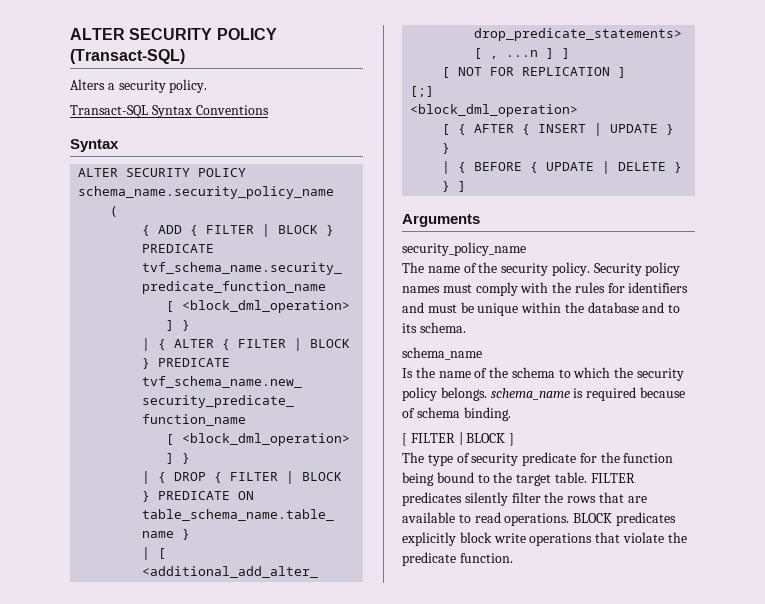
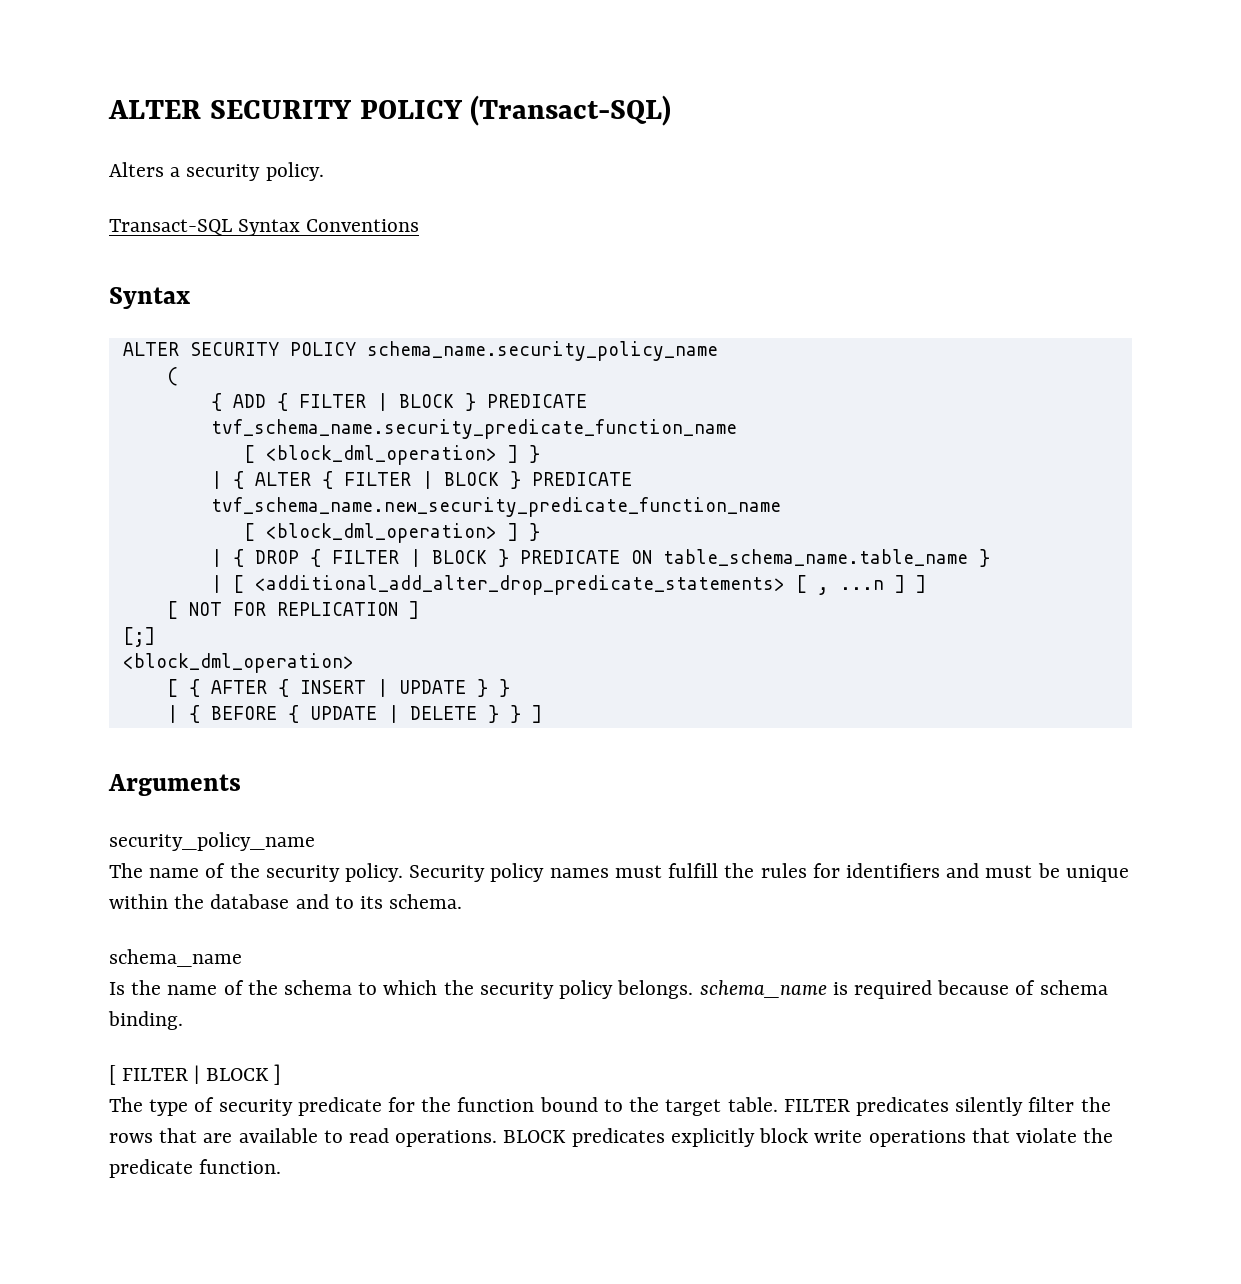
[475,282,549,296] comply with -> [668,863,719,878] fulfill
[402,472,434,486] being -> (535, 1104) none

